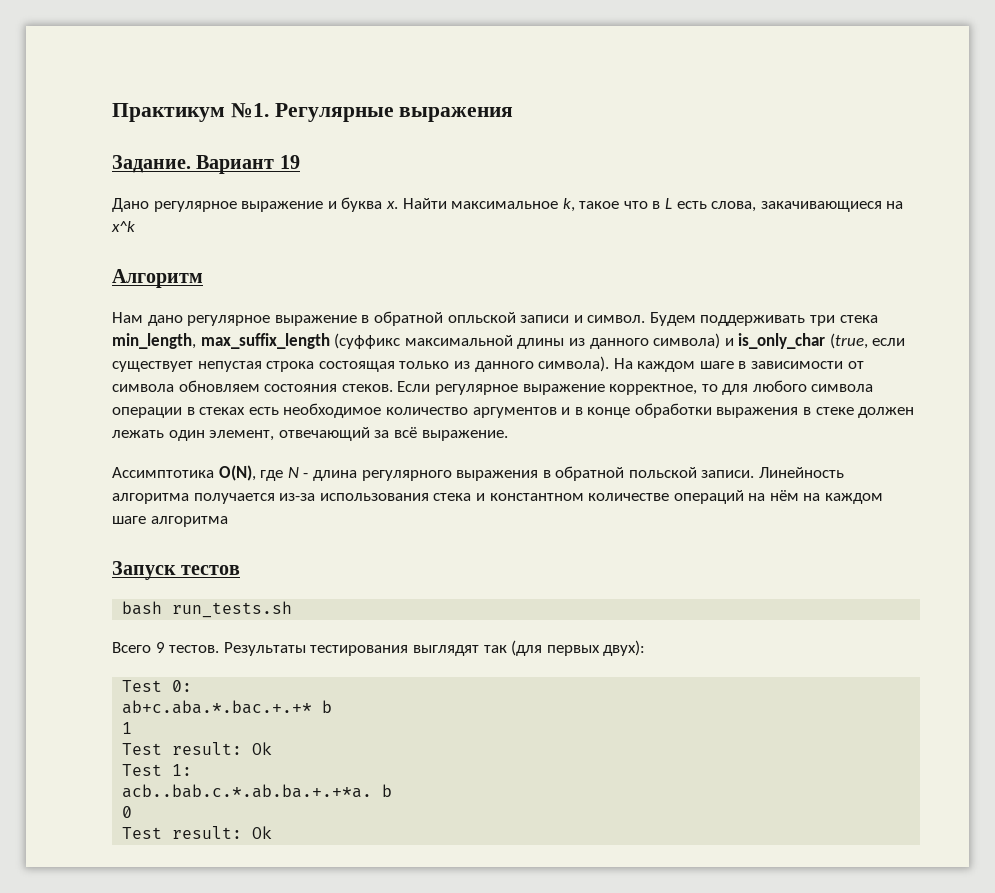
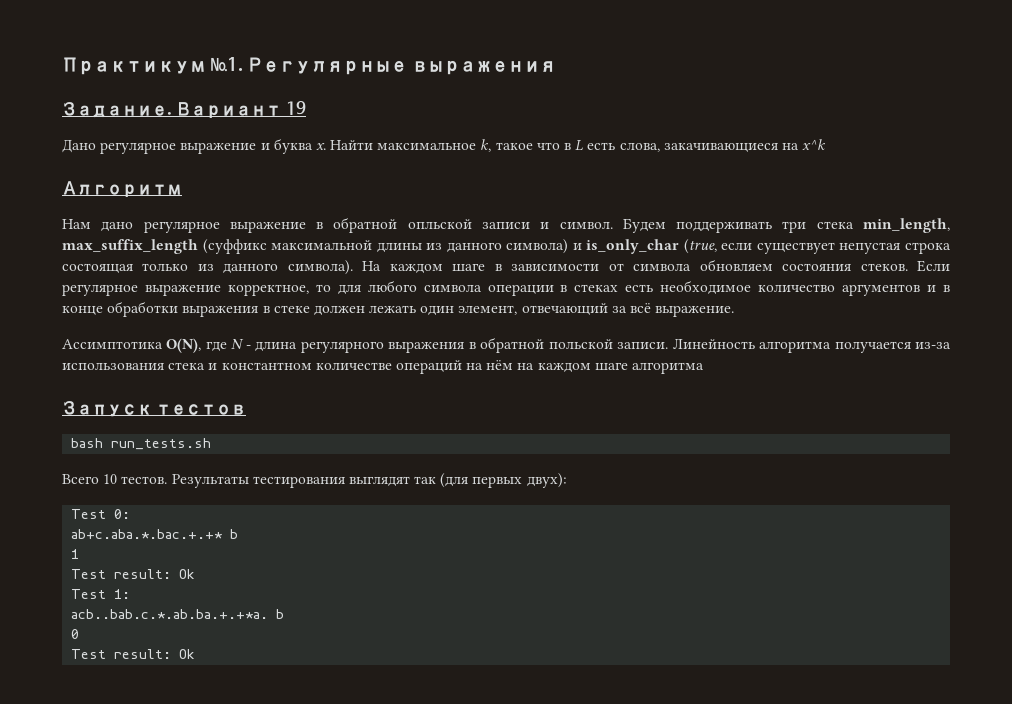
[155,642,165,653] 9 -> [103,474,118,484] 10

